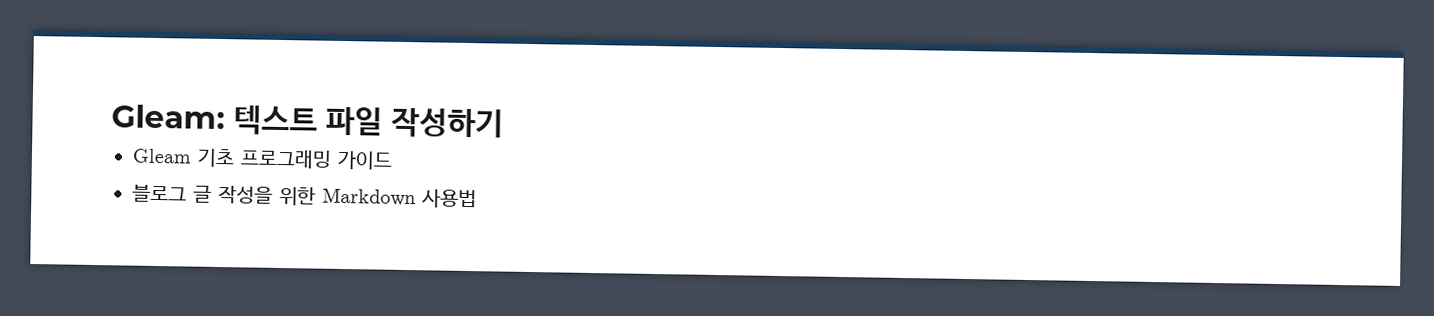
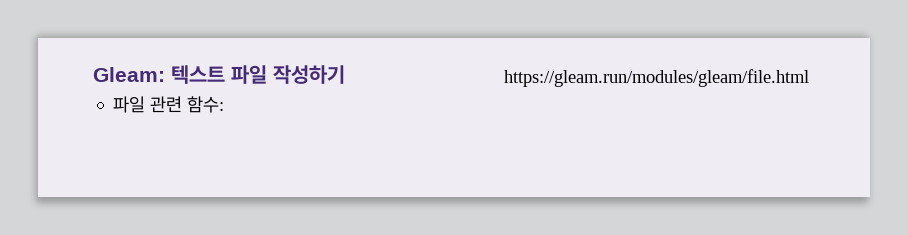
[132,148,393,170] [132,184,477,209] Gleam 기초 프로그래밍 가이드 // 블로그 글 작성을 위한 Markdown 사용법 -> [113,96,225,113] [504,69,810,87] 파일 관련 함수: https://gleam.run/modules/gleam/file.html

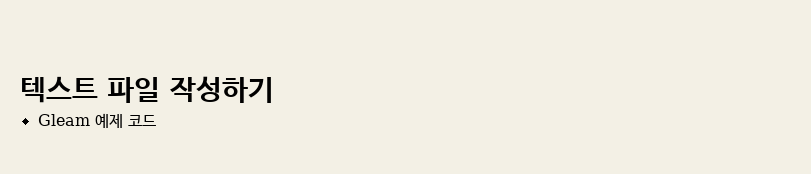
[93,67,165,82] Gleam: -> (20, 89) none
[113,96,225,113] [504,69,810,87] 파일 관련 함수: https://gleam.run/modules/gleam/file.html -> [37,113,156,128] Gleam 예제 코드

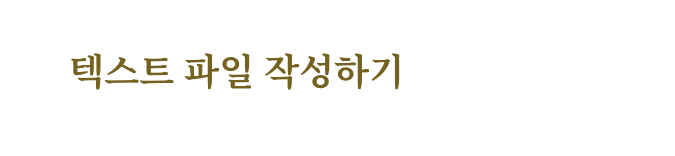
[37,113,156,128] // Gleam 예제 코드 -> (404, 71) none

